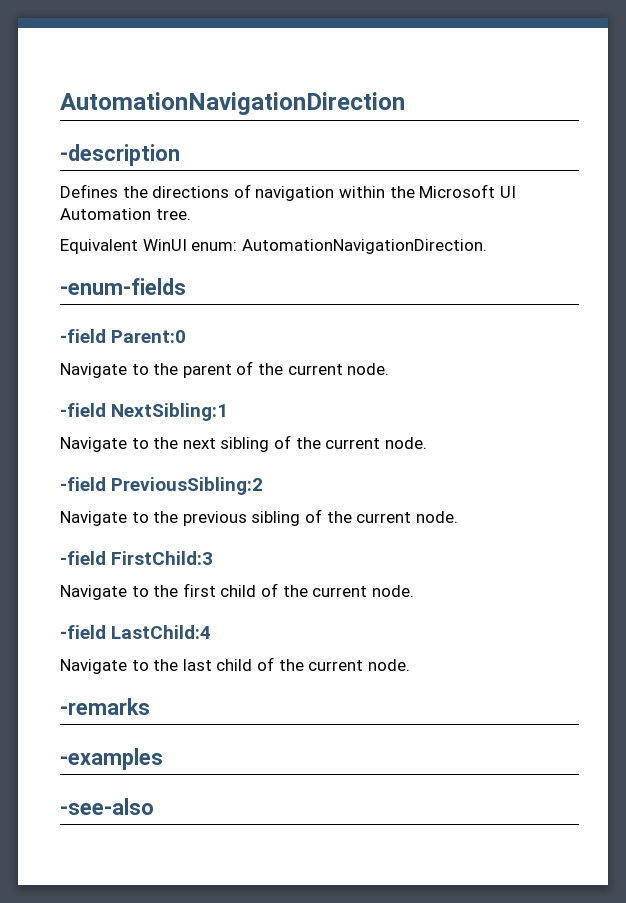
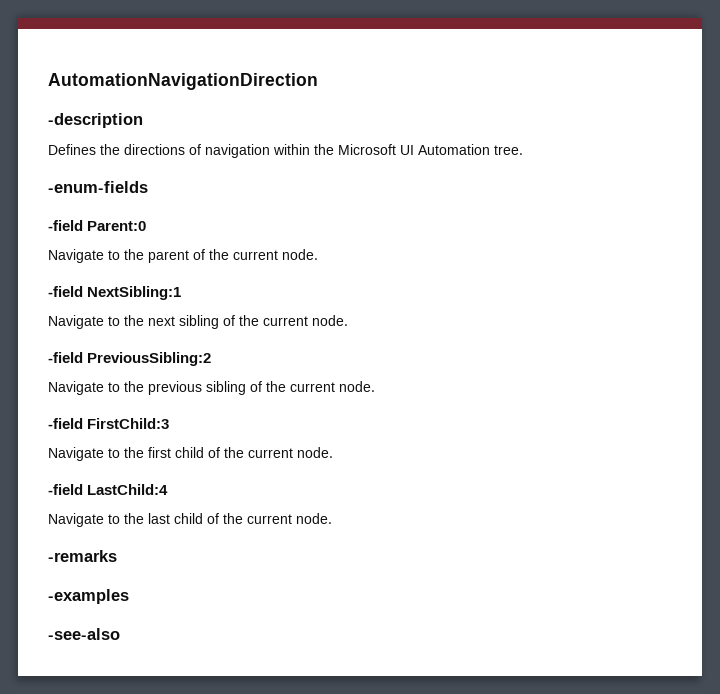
[60,239,487,254] // Equivalent WinUI enum: AutomationNavigationDirection. -> (523, 150) none

